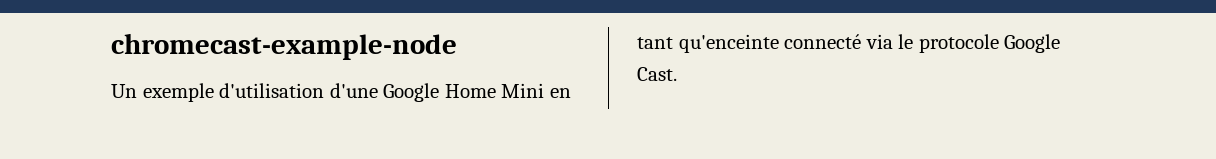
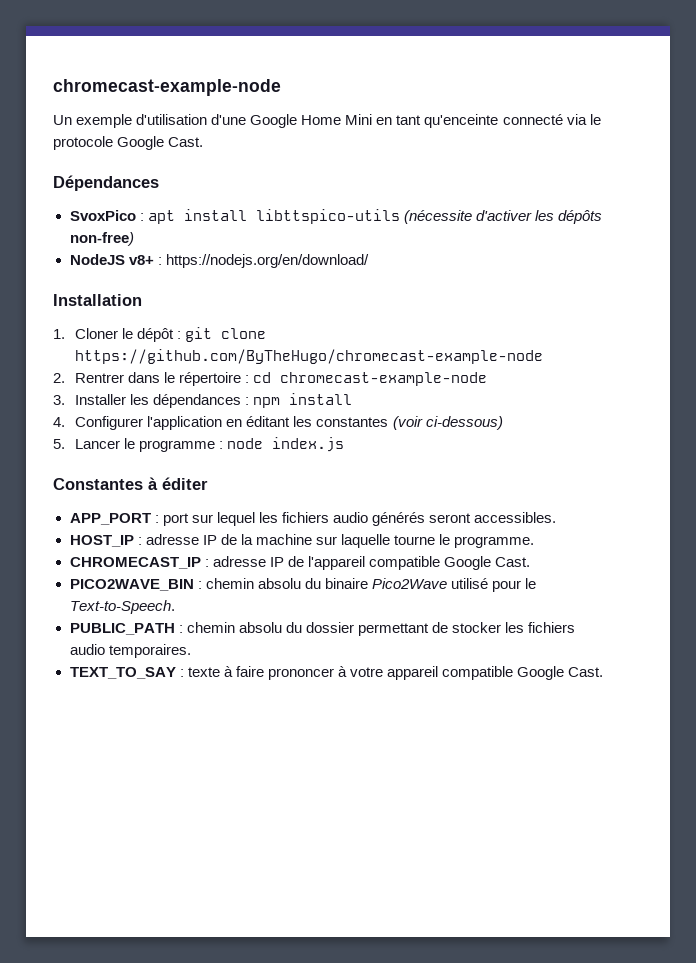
(677, 74) none -> [53,175,159,191] [69,209,602,224] [69,232,134,246] [69,254,369,268] [53,294,142,306] [53,327,267,342] [75,349,544,364] [53,372,488,386] [53,393,353,408] [53,416,503,430] [53,437,345,452] [53,477,208,490] [69,512,557,526] [69,534,535,548] [69,556,530,570] [69,578,536,592] [69,600,175,614] [69,622,576,636] [69,644,191,658] [69,666,604,680] // Dépendances // SvoxPico : apt install libttspico-utils (nécessite d'activer les dépôts non-free) // NodeJS v8+ : https://nodejs.org/en/download/ // Installation // 1. Cloner le dépôt : git clone https://github.com/ByTheHugo/chromecast-example-node // 2. Rentrer dans le répertoire : cd chromecast-example-node // 3. Installer les dépendances : npm install // 4. Configurer l'application en éditant les constantes (voir ci-dessous) // 5. Lancer le programme : node index.js // Constantes à éditer // APP_PORT : port sur lequel les fichiers audio générés seront accessibles. // HOST_IP : adresse IP de la machine sur laquelle tourne le programme. // CHROMECAST_IP : adresse IP de l'appareil compatible Google Cast. // PICO2WAVE_BIN : chemin absolu du binaire Pico2Wave utilisé pour le Text-to-Speech. // PUBLIC_PATH : chemin absolu du dossier permettant de stocker les fichiers audio temporaires. // TEXT_TO_SAY : texte à faire prononcer à votre appareil compatible Google Cast.

